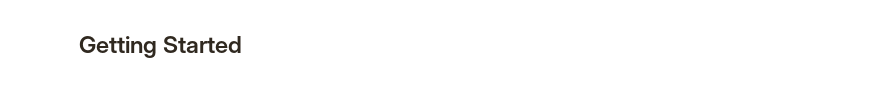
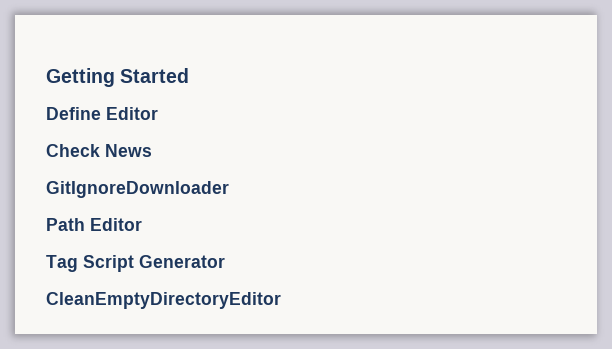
(243, 44) none -> [46,107,158,120] [46,144,152,157] [46,181,229,198] [46,218,142,231] [46,255,225,272] [46,292,281,309] // Define Editor // Check News // GitIgnoreDownloader // Path Editor // Tag Script Generator // CleanEmptyDirectoryEditor

